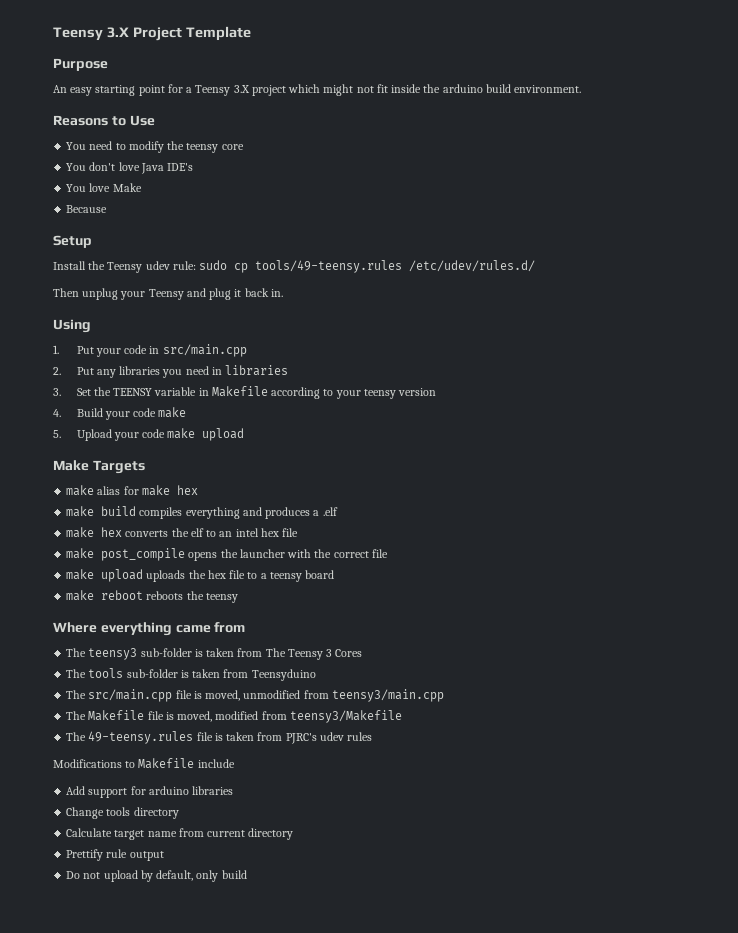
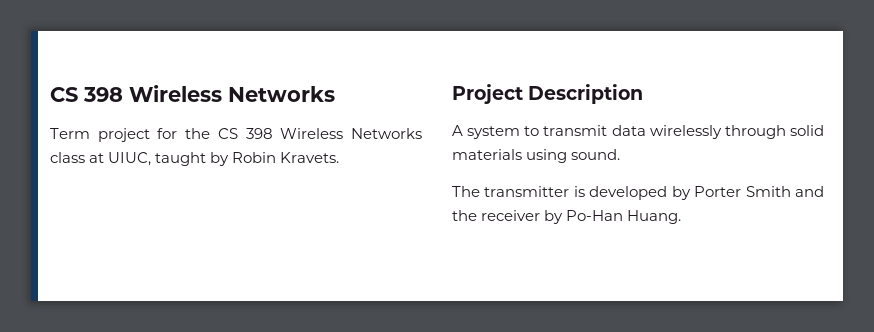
[53,26,251,41] [53,58,108,71] [53,84,582,96] [53,115,155,126] [66,141,244,153] [66,162,194,174] [66,183,142,192] [66,205,108,213] [53,235,92,248] [53,260,536,273] [53,288,283,300] [53,319,91,333] [53,344,247,357] [53,365,289,378] [53,386,437,399] [53,407,187,420] [53,428,245,441] [53,460,145,474] [66,485,198,496] [66,506,338,519] [66,527,299,538] [66,548,388,561] [66,569,335,582] [66,590,238,603] [53,622,246,636] [66,648,363,660] [66,668,316,681] [66,689,444,702] [66,710,402,723] [66,731,373,744] [53,758,235,769] [66,786,234,798] [66,807,179,819] [66,828,294,840] [66,849,164,861] [66,870,247,882] Teensy 3.X Project Template // Purpose // An easy starting point for a Teensy 3.X project which might not fit inside the arduino build environment. // Reasons to Use // You need to modify the teensy core // You don't love Java IDE's // You love Make // Because // Setup // Install the Teensy udev rule: sudo cp tools/49-teensy.rules /etc/udev/rules.d/ // Then unplug your Teensy and plug it back in. // Using // 1. Put your code in src/main.cpp // 2. Put any libraries you need in libraries // 3. Set the TEENSY variable in Makefile according to your teensy version // 4. Build your code make // 5. Upload your code make upload // Make Targets // make alias for make hex // make build compiles everything and produces a .elf // make hex converts the elf to an intel hex file // make post_compile opens the launcher with the correct file // make upload uploads the hex file to a teensy board // make reboot reboots the teensy // Where everything came from // The teensy3 sub-folder is taken from The Teensy 3 Cores // The tools sub-folder is taken from Teensyduino // The src/main.cpp file is moved, unmodified from teensy3/main.cpp // The Makefile file is moved, modified from teensy3/Makefile // The 49-teensy.rules file is taken from PJRC's udev rules // Modifications to Makefile include // Add support for arduino libraries // Change tools directory // Calculate target name from current directory // Prettify rule output // Do not upload by default, only build -> [50,85,335,102] [50,128,423,142] [50,152,340,166] [452,84,644,104] [452,125,824,139] [452,149,621,163] [452,186,825,200] [452,210,682,224] CS 398 Wireless Networks // Term project for the CS 398 Wireless Networks class at UIUC, taught by Robin Kravets. // Project Description // A system to transmit data wirelessly through solid materials using sound. // The transmitter is developed by Porter Smith and the receiver by Po-Han Huang.

